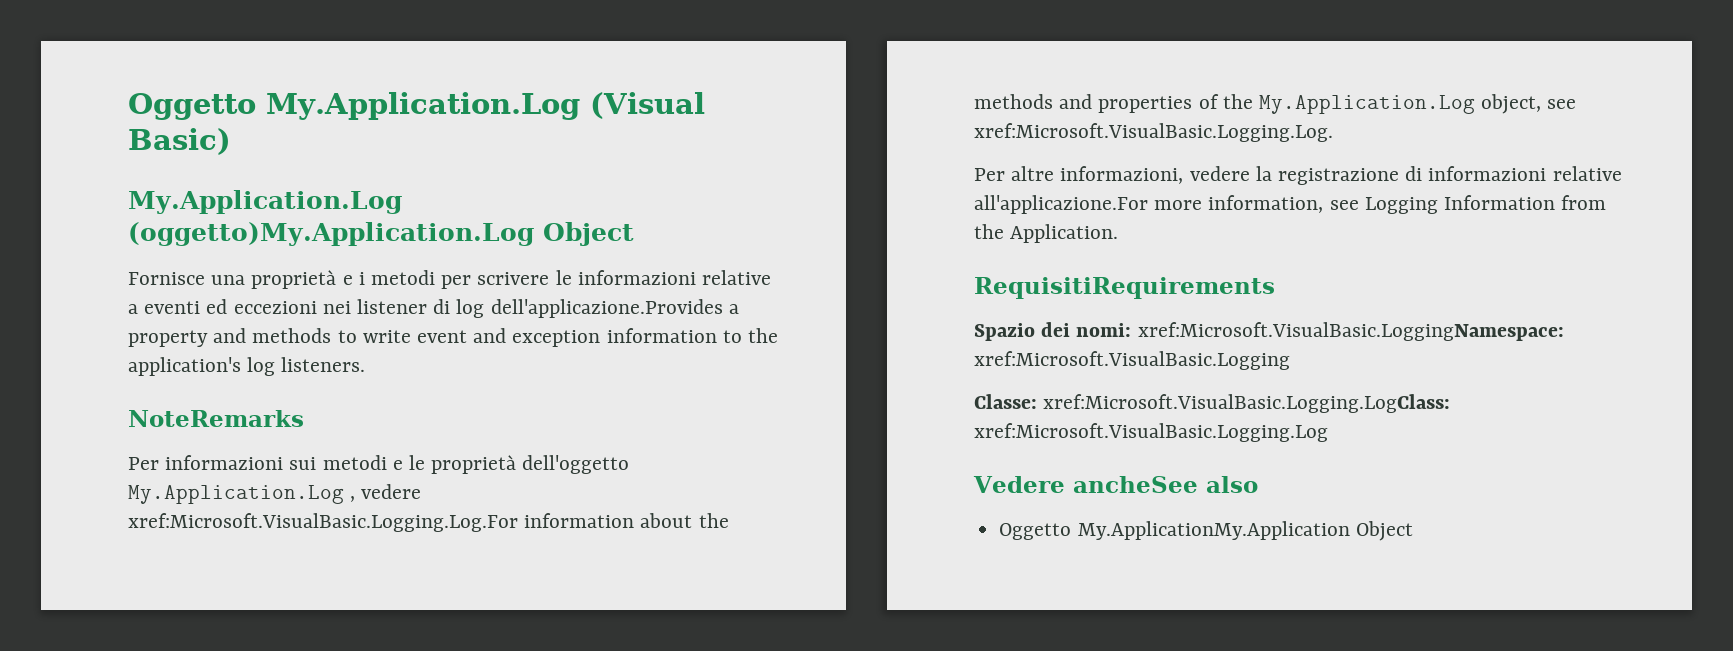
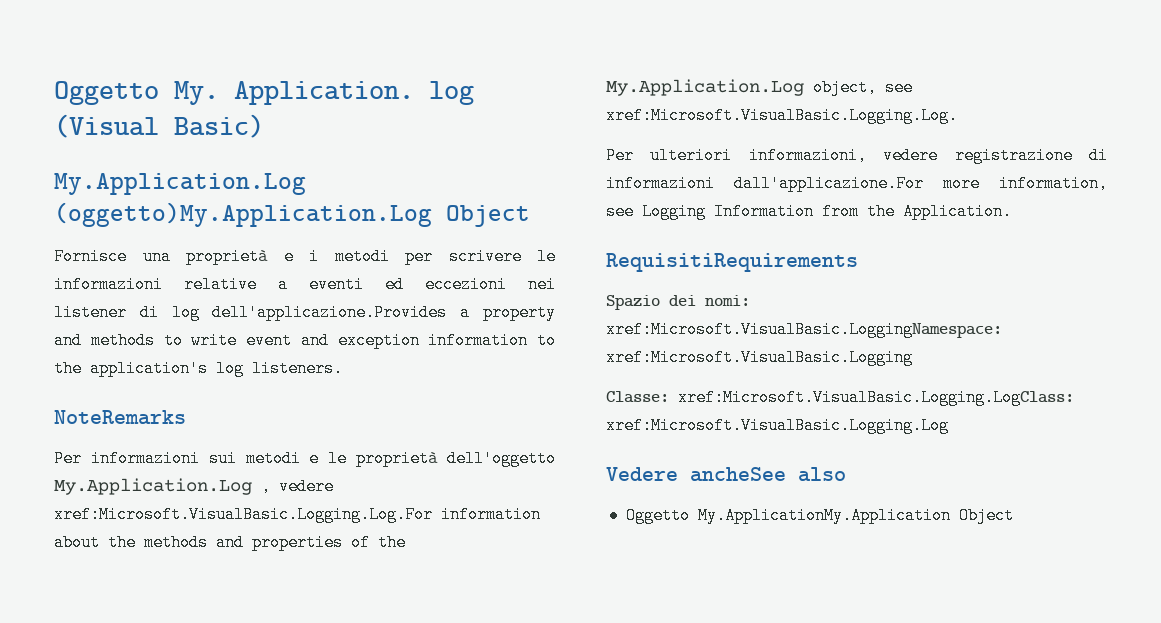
[128,92,580,120] Oggetto My.Application.Log -> [54,81,474,105] Oggetto My. Application. log
[1011,166,1055,181] altre -> [650,147,733,164] ulteriori
[1255,166,1272,181] la -> (939, 155) none
[1552,166,1622,181] [974,195,1148,214] relative all'applicazione.For -> [734,175,924,192] dall'applicazione.For

